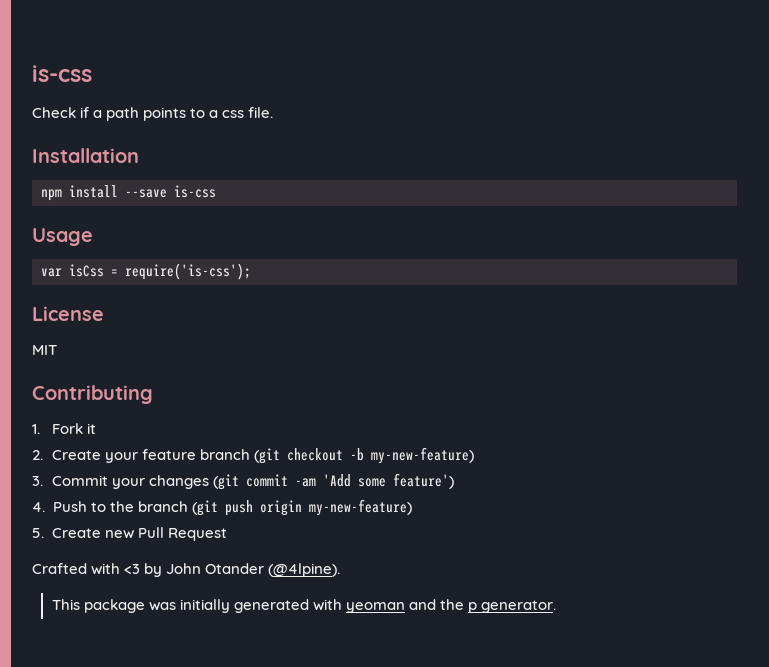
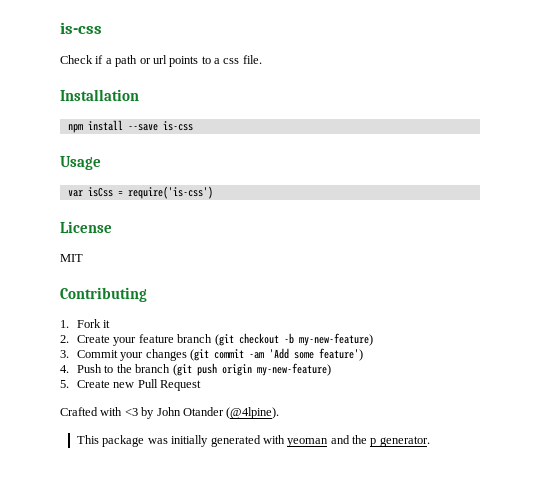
(140, 114) none -> [139,55,167,64] or url
[125,263,251,280] require('is-css'); -> [127,186,213,199] require('is-css')

